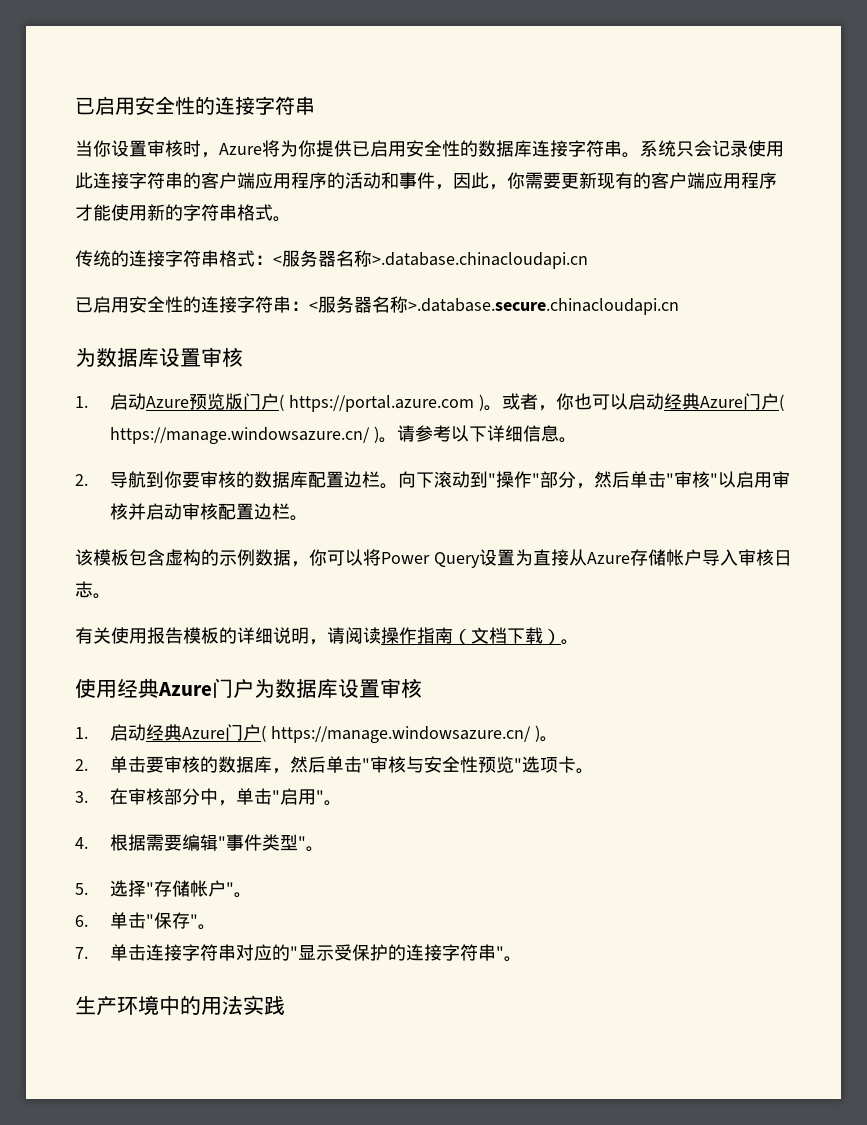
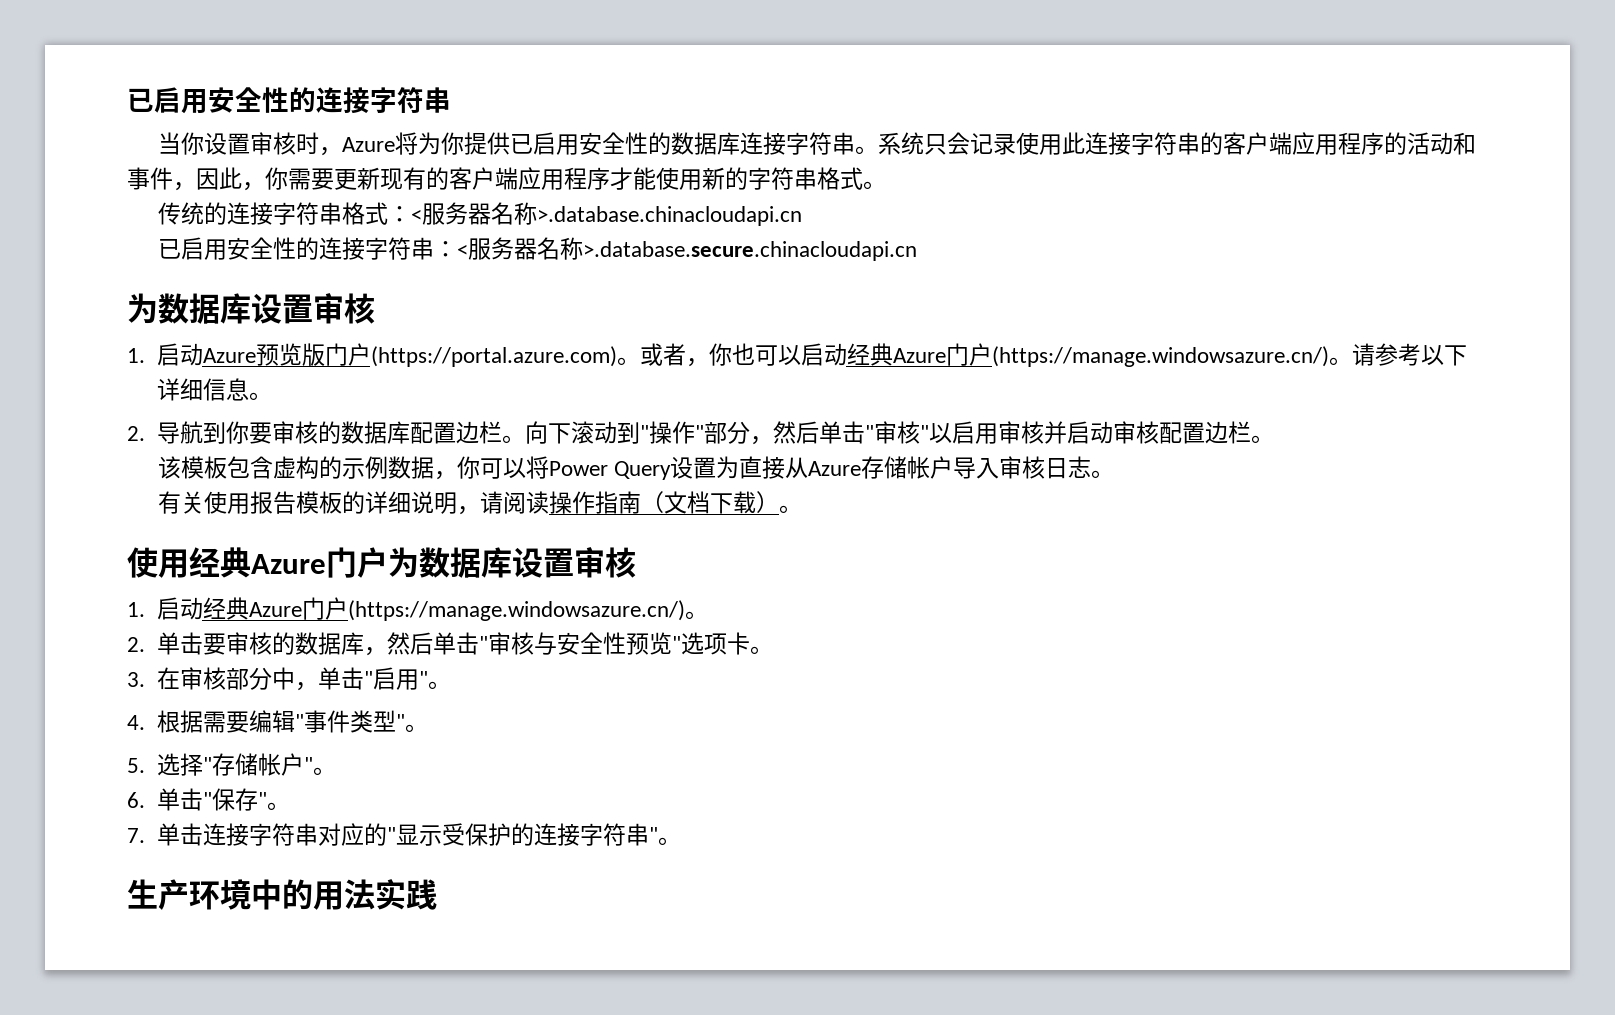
[279,394,485,412] ( https://portal.azure.com ) -> [370,346,617,367] (https://portal.azure.com)
[779,394,785,411] [110,426,380,444] ( https://manage.windowsazure.cn/ ) -> [991,346,1329,367] (https://manage.windowsazure.cn/)
[261,725,541,743] ( https://manage.windowsazure.cn/ ) -> [347,600,685,621] (https://manage.windowsazure.cn/)

